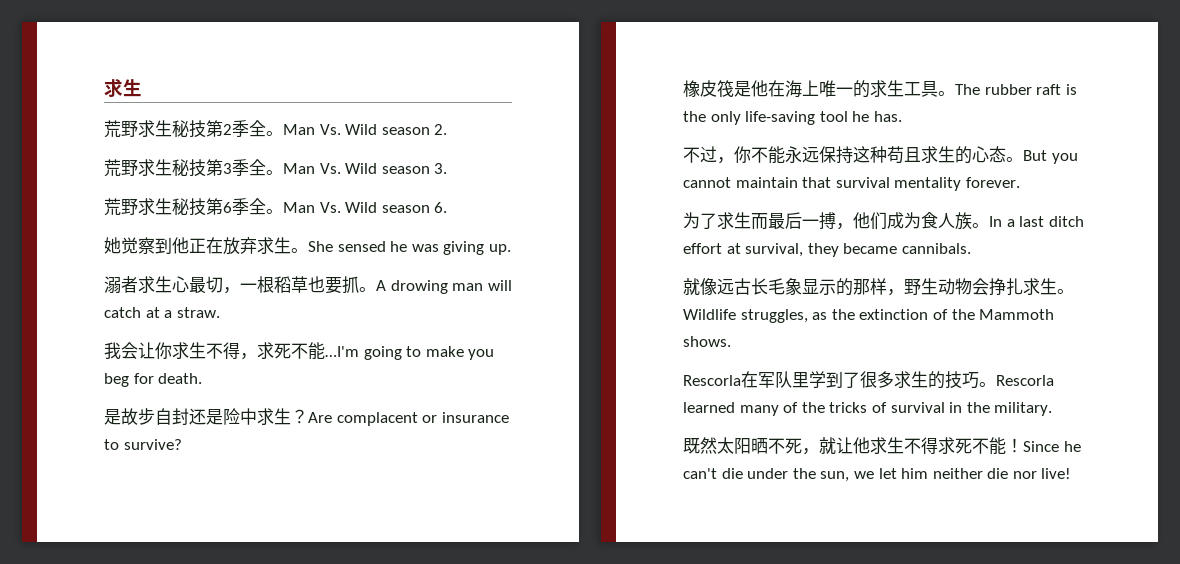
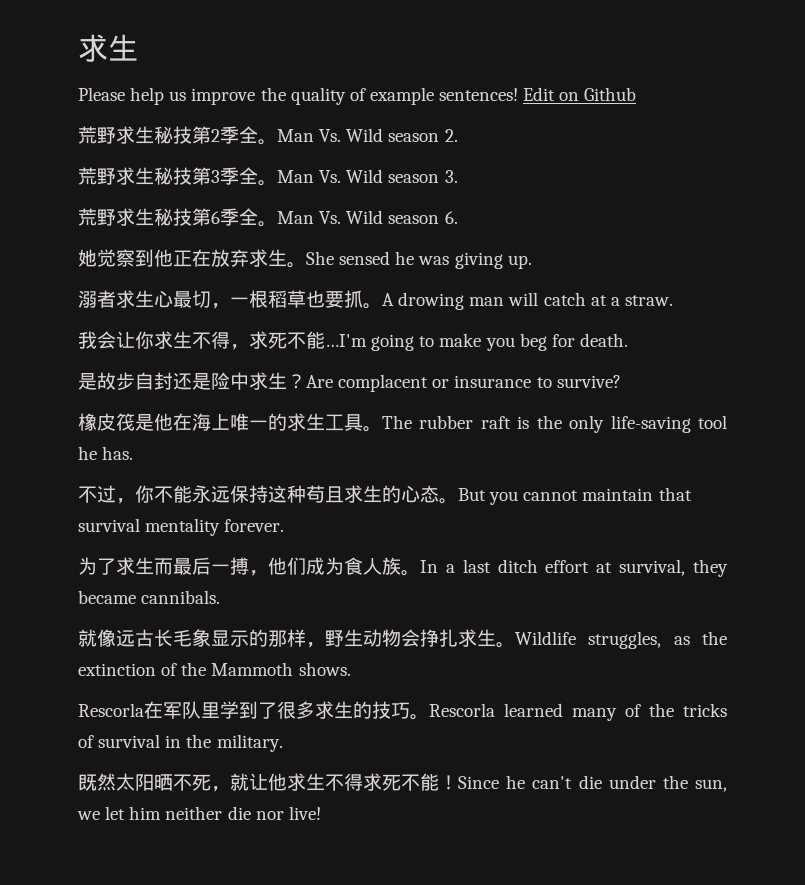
[104,78,142,98] 求生 -> [78,34,138,62] [78,87,637,105] 求生 // Please help us improve the quality of example sentences! Edit on Github

